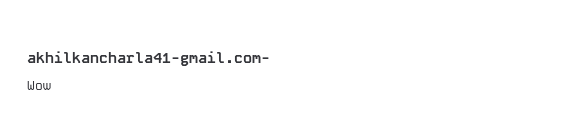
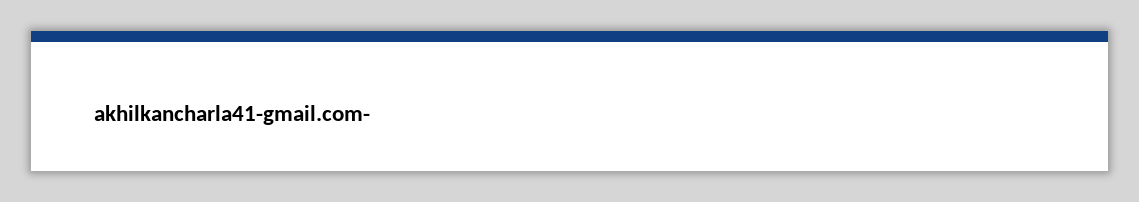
[27,81,51,90] // Wow -> (370, 115) none

